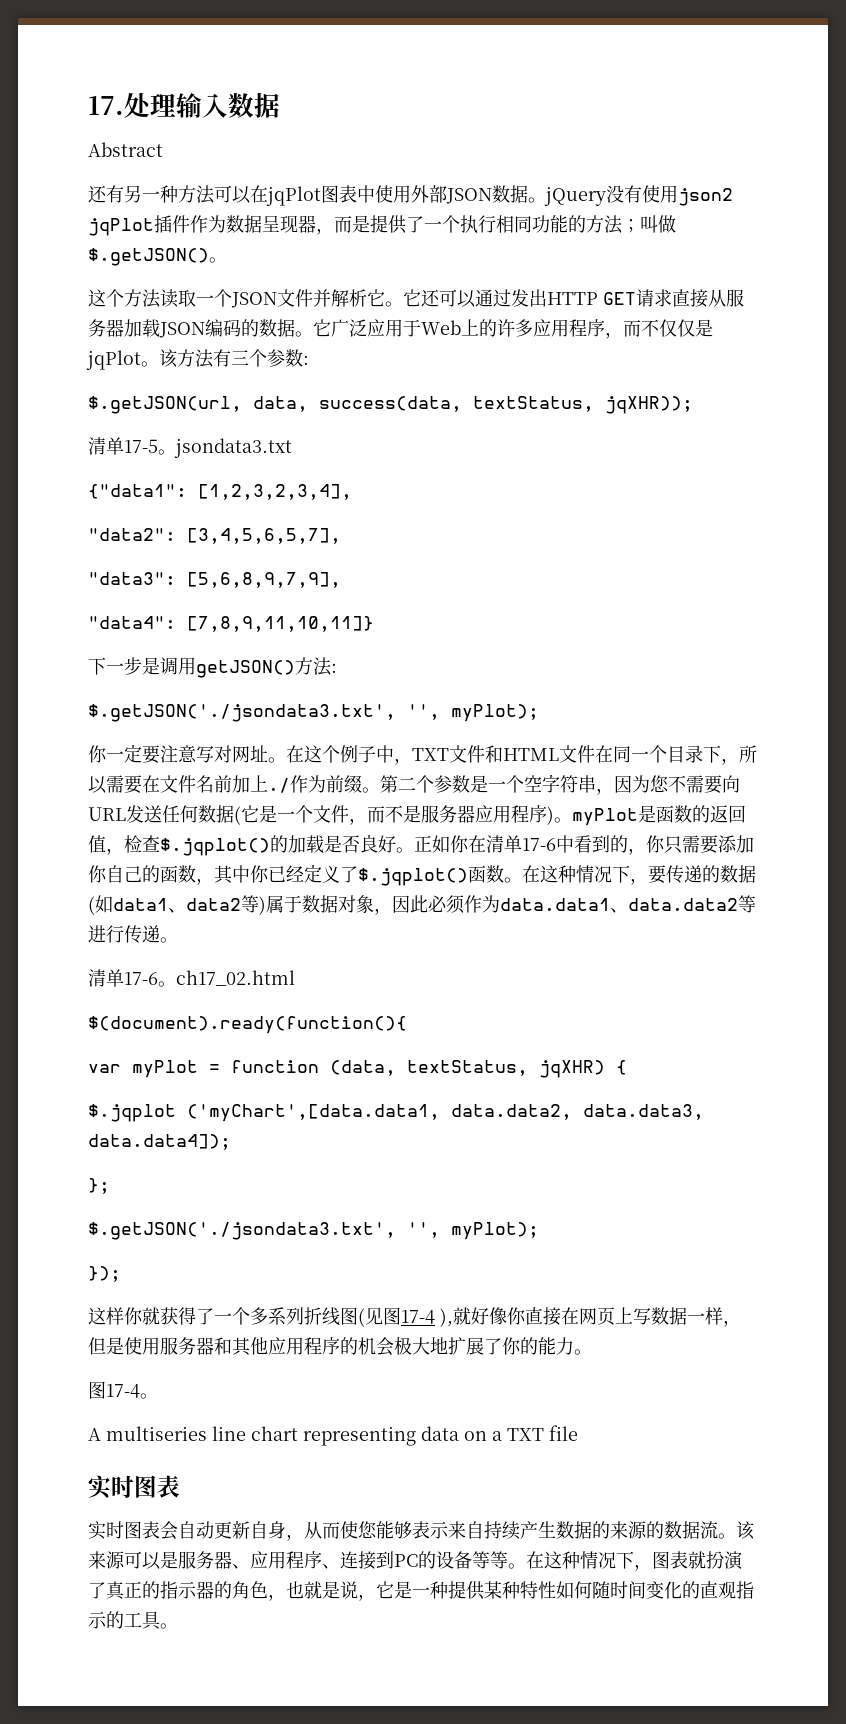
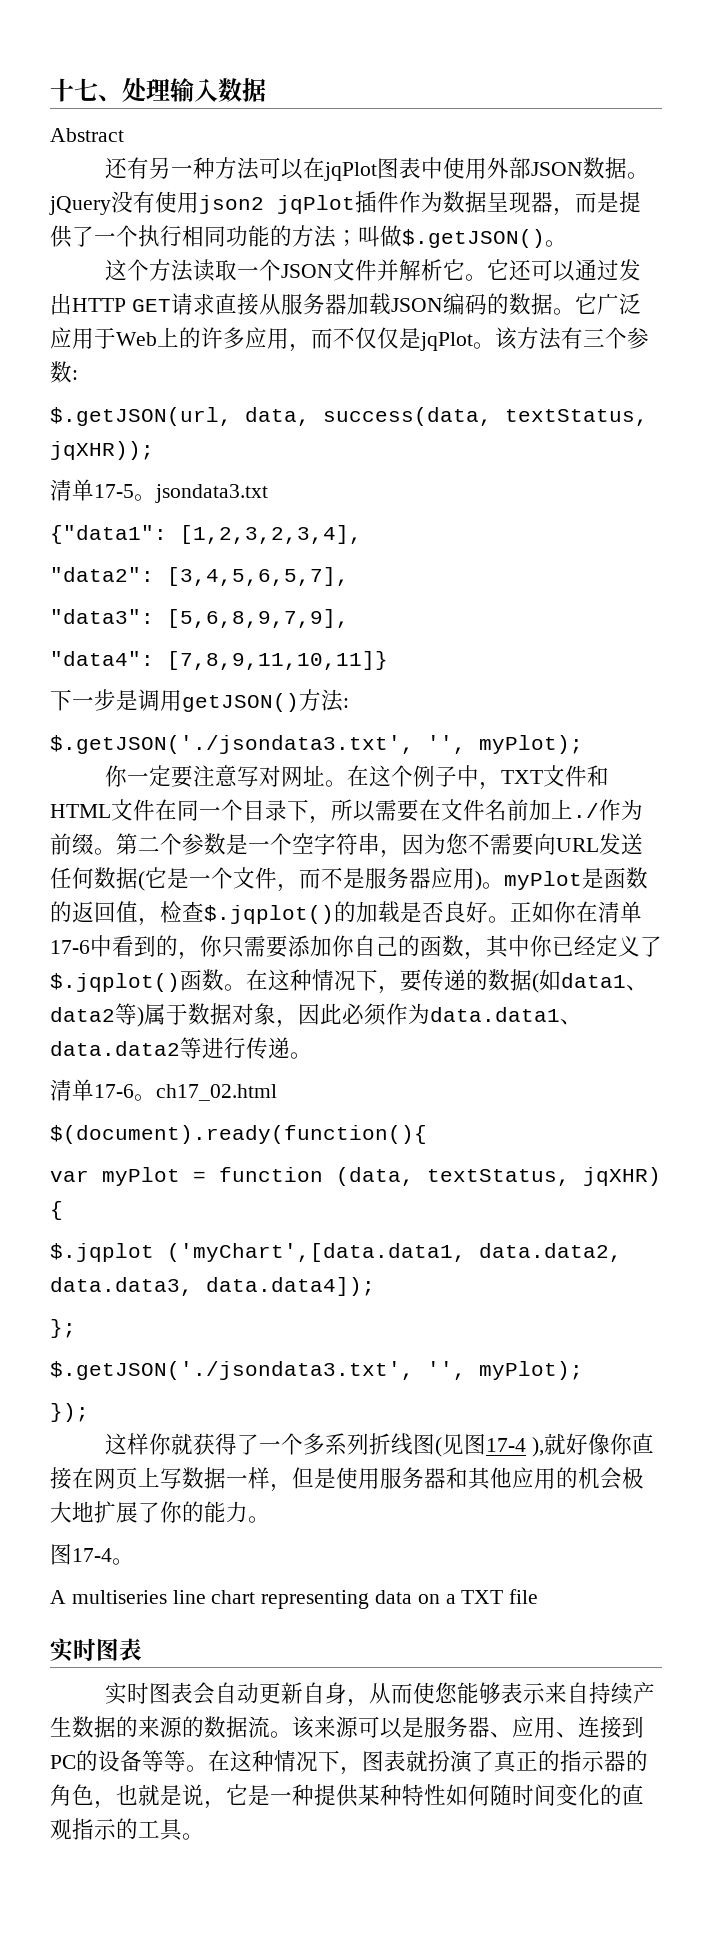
[88,96,124,115] 17. -> [50,78,122,102] 十七、
[569,319,605,337] 程序 -> (289, 338) none
[511,805,547,823] 程序 -> (475, 878) none
[304,1337,340,1355] 程序 -> (556, 1478) none
[286,1551,322,1569] 程序 -> (556, 1727) none

